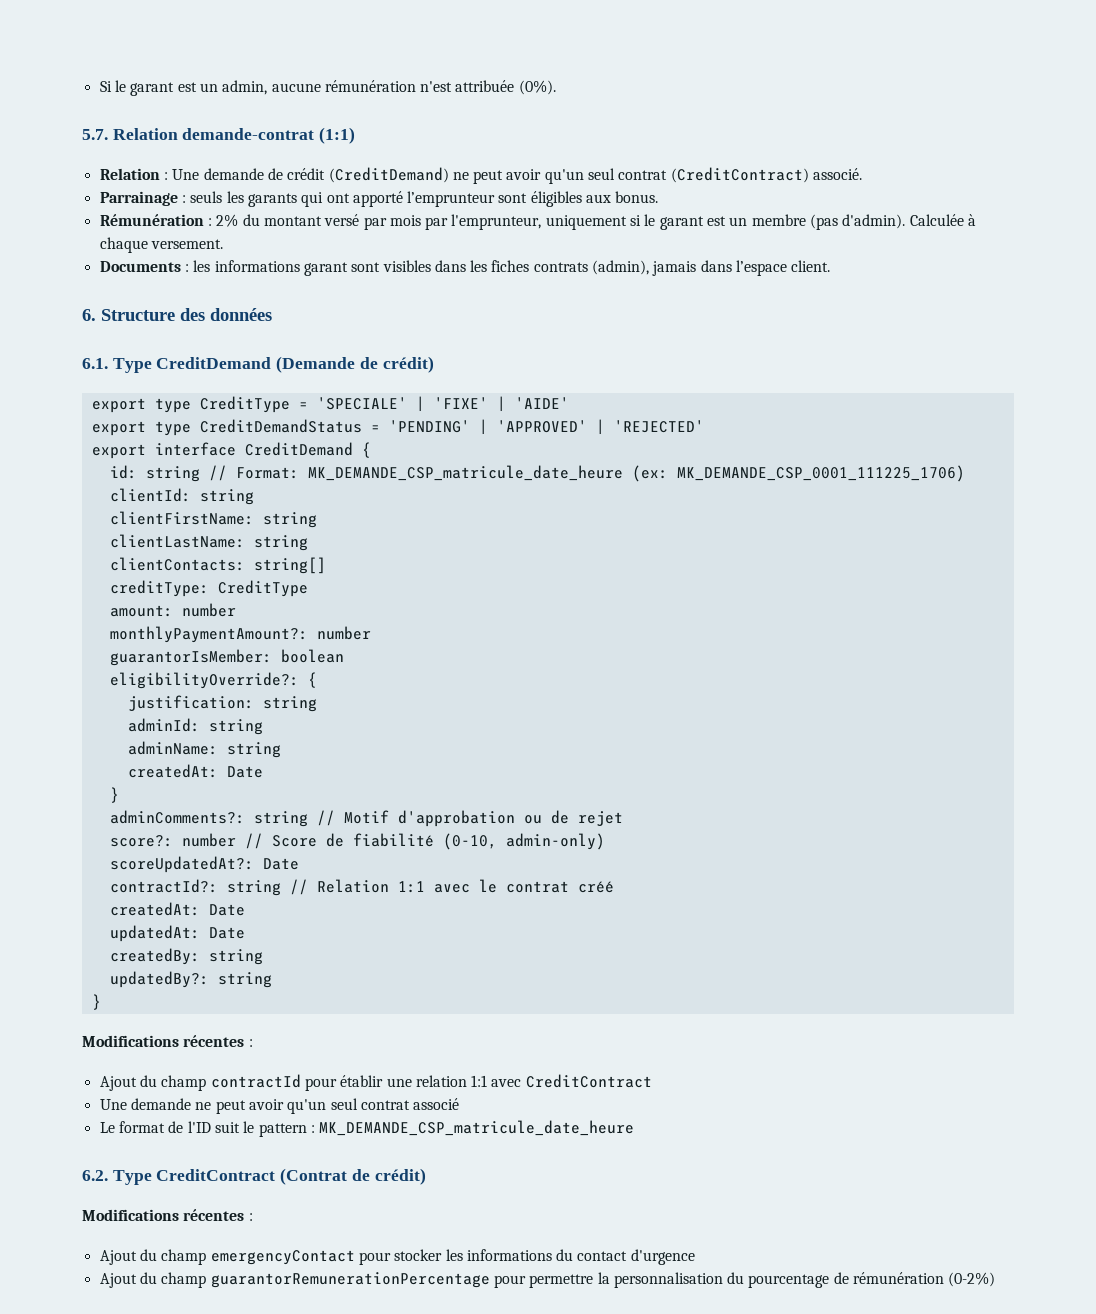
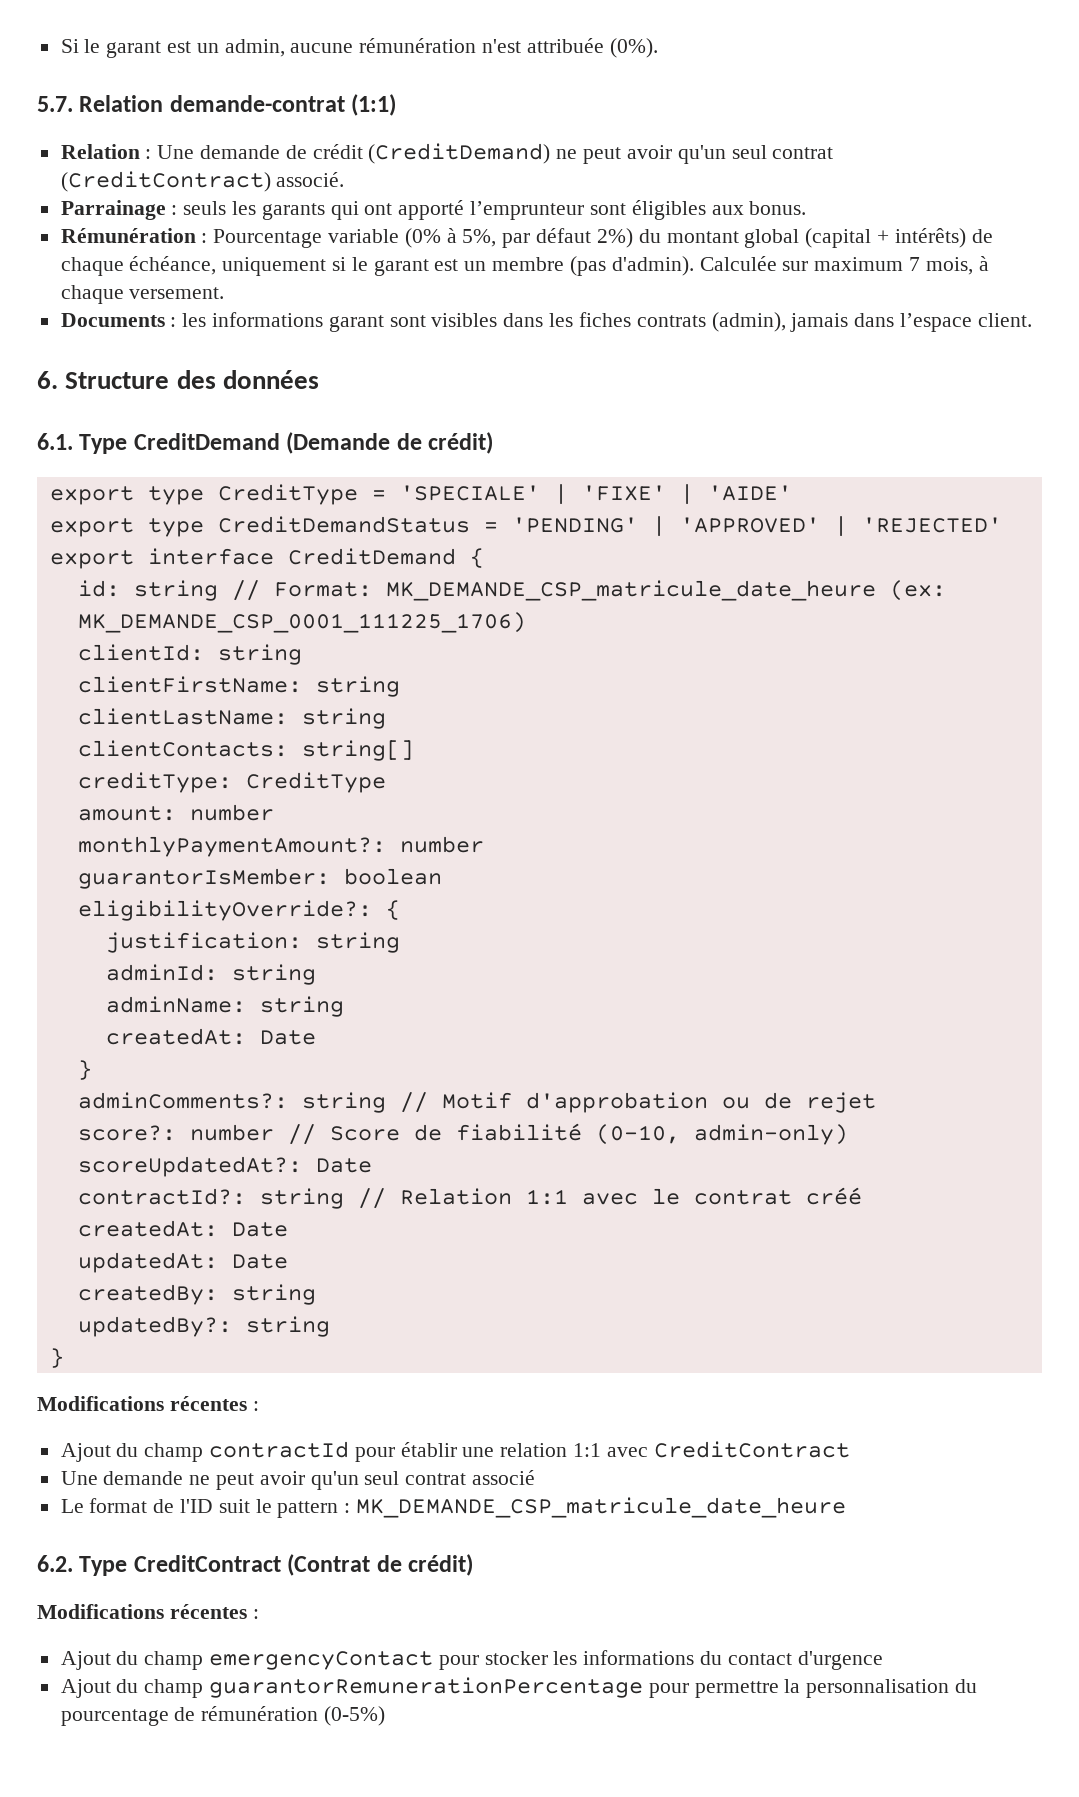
[216,214,542,230] 2% du montant versé par mois par l'emprunteur, -> [213,228,993,248] [60,256,217,276] Pourcentage variable (0% à 5%, par défaut 2%) du montant global (capital + intérêts) de chaque échéance,
(964, 220) none -> [782,257,973,275] sur maximum 7 mois,
[948,1272,996,1287] (0-2%) -> [324,1706,386,1726] (0-5%)

